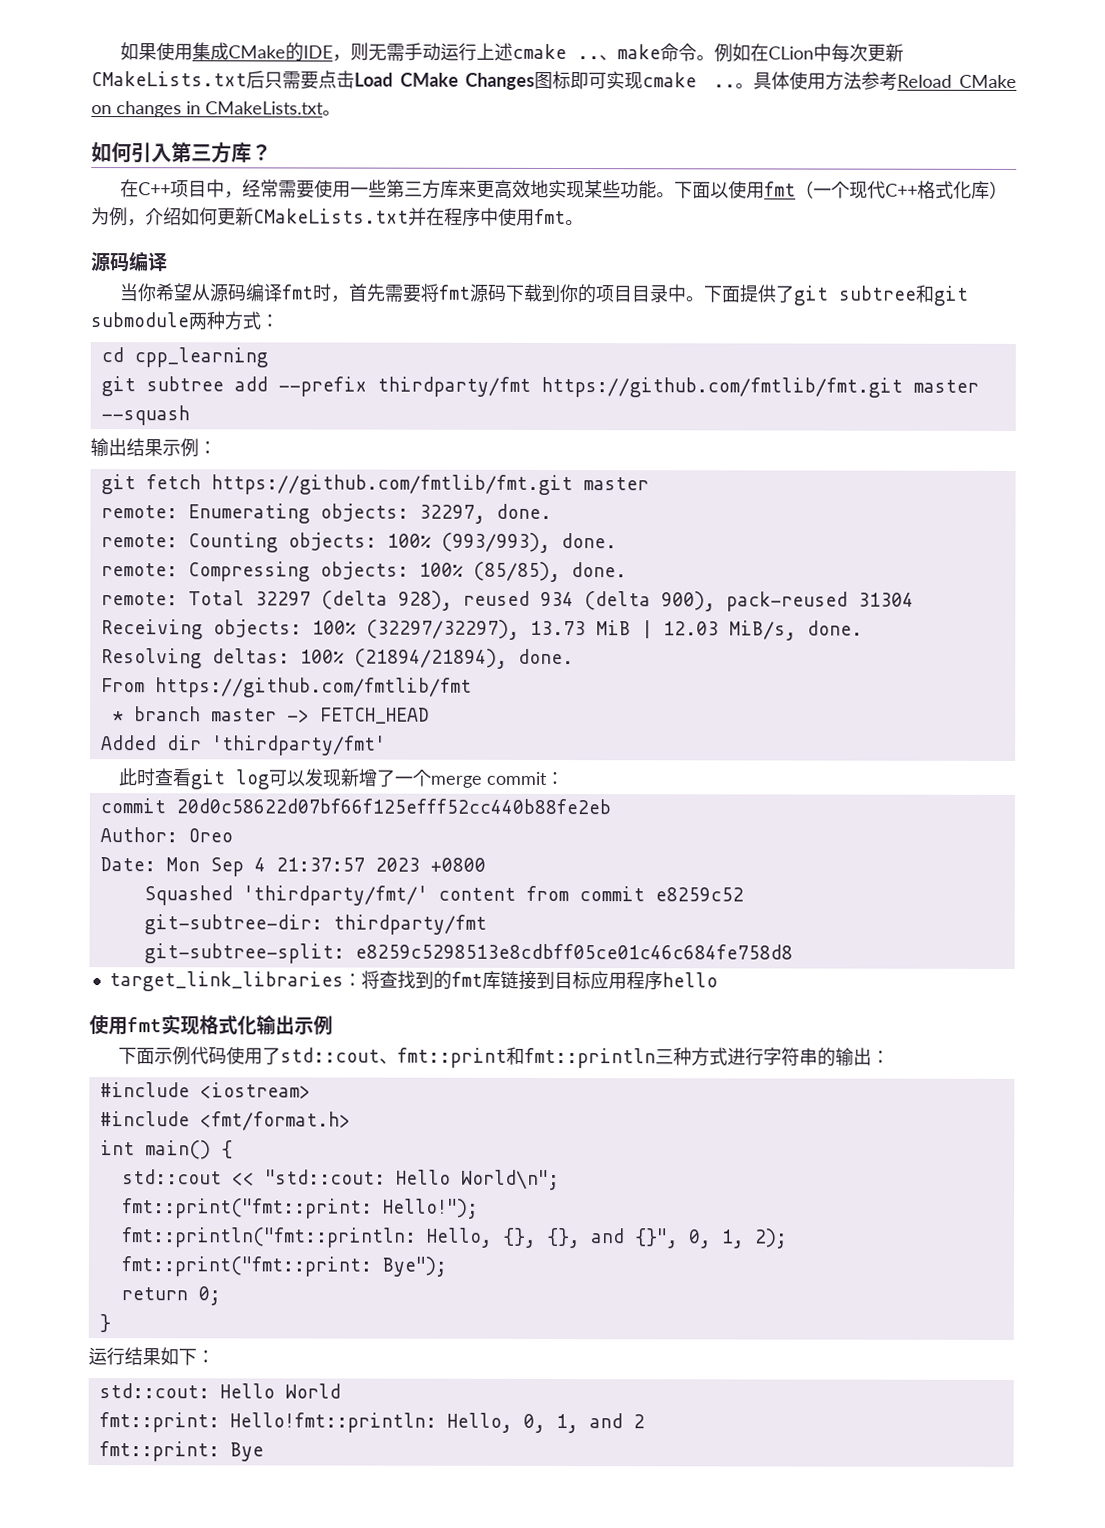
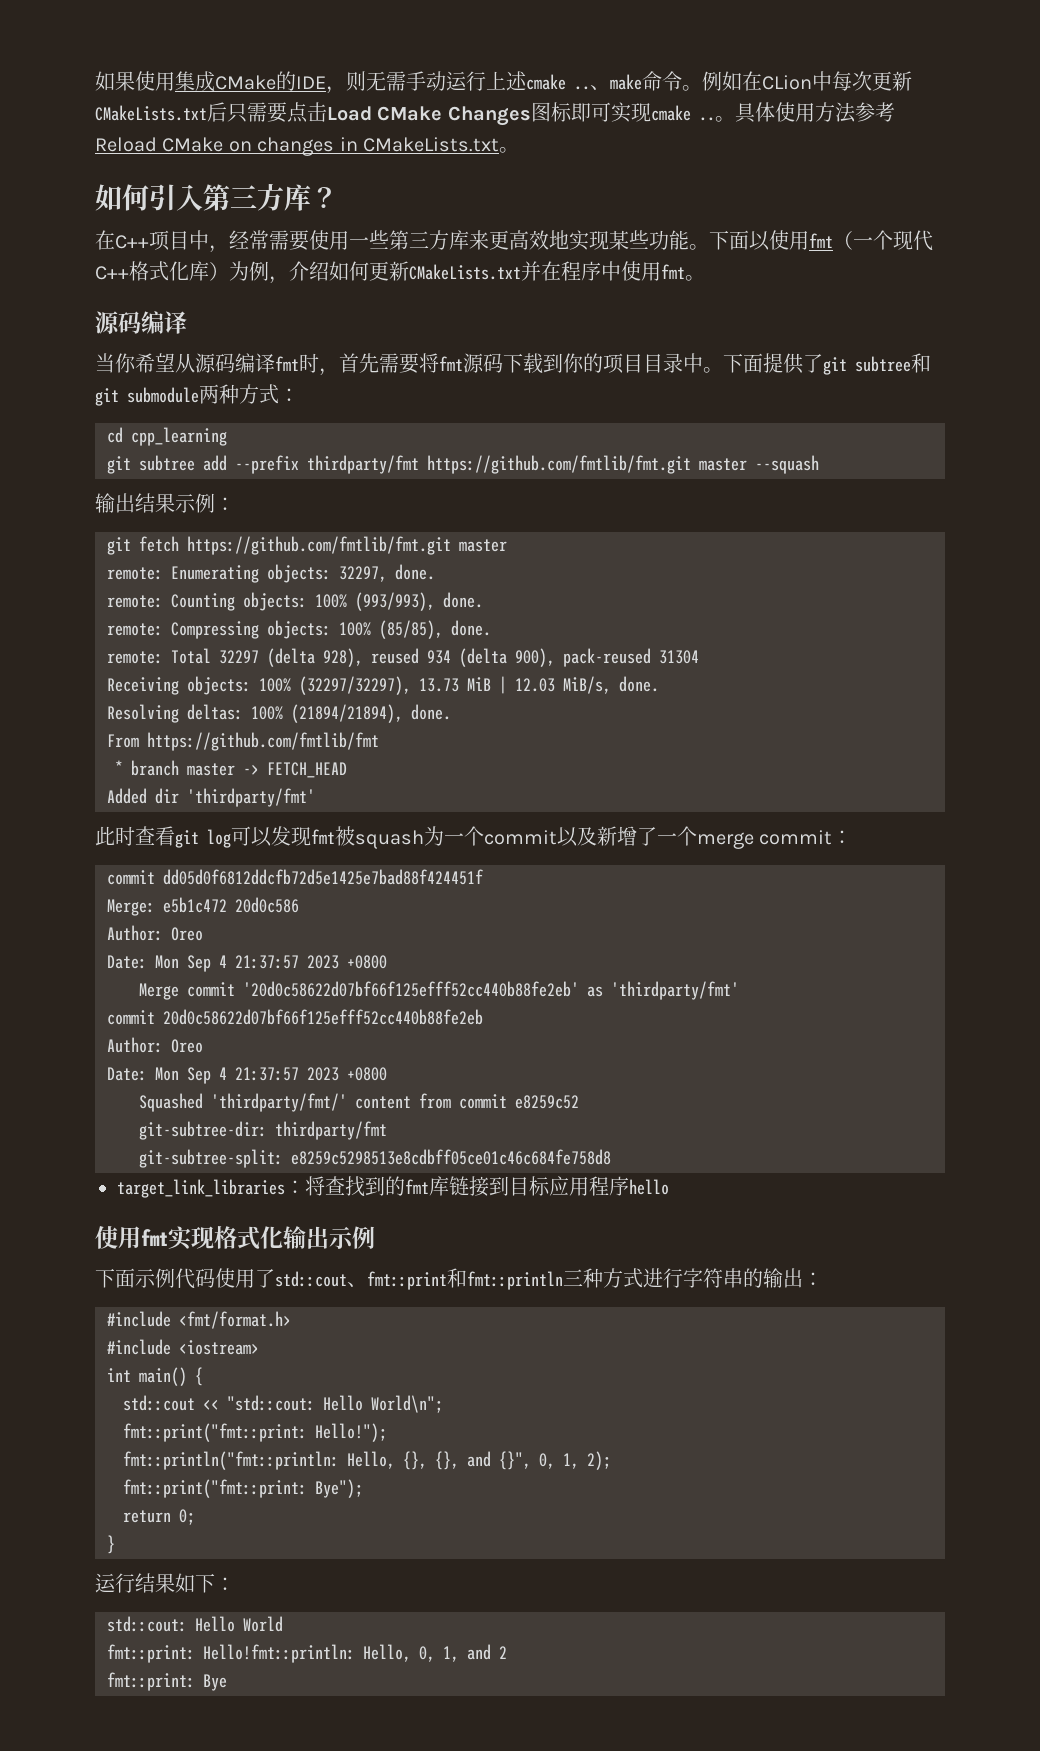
(342, 778) none -> [311,826,597,849] fmt被squash为一个commit以及
(565, 778) none -> [107,869,483,885] [107,897,299,916] [107,925,203,941] [107,955,387,972] [139,981,739,1000] // commit dd05d0f6812ddcfb72d5e1425e7bad88f424451f // Merge: e5b1c472 20d0c586 // Author: Oreo // Date: Mon Sep 4 21:37:57 2023 +0800 // Merge commit '20d0c58622d07bf66f125efff52cc440b88fe2eb' as 'thirdparty/fmt'
[199,1082,311,1099] [99,1111,351,1131] <iostream> // #include <fmt/format.h> -> [179,1311,291,1329] [107,1339,259,1355] <fmt/format.h> // #include <iostream>

